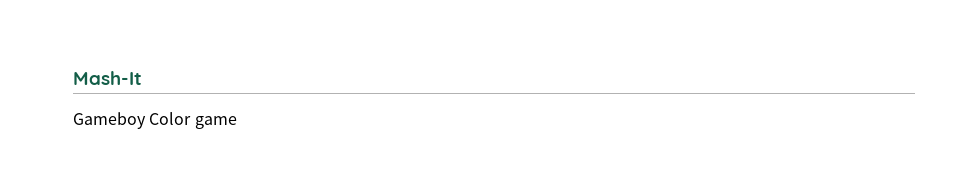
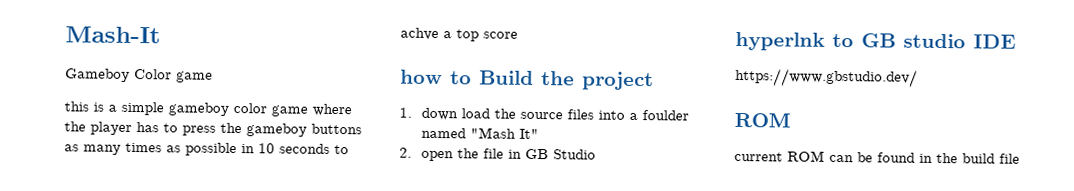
(237, 122) none -> [64,101,352,117] [64,121,362,137] [64,142,349,157] [400,27,518,42] [400,69,654,91] [399,107,689,121] [420,127,539,140] [399,147,596,162] [735,31,1016,51] [735,67,918,88] [734,111,791,128] [734,150,1020,164] // this is a simple gameboy color game where the player has to press the gameboy buttons as many times as possible in 10 seconds to achve a top score // how to Build the project // 1. down load the source files into a foulder named "Mash It" // 2. open the file in GB Studio // hyperlnk to GB studio IDE // https://www.gbstudio.dev/ // ROM // current ROM can be found in the build file

